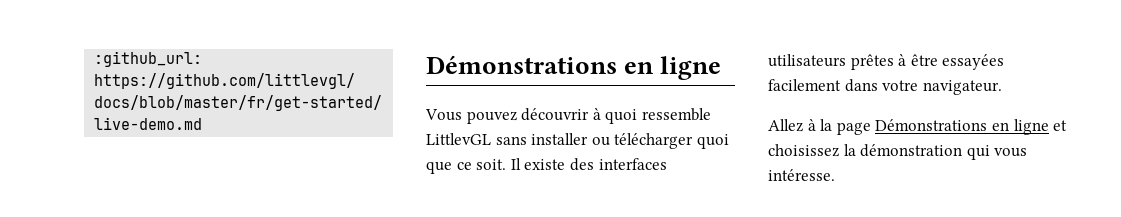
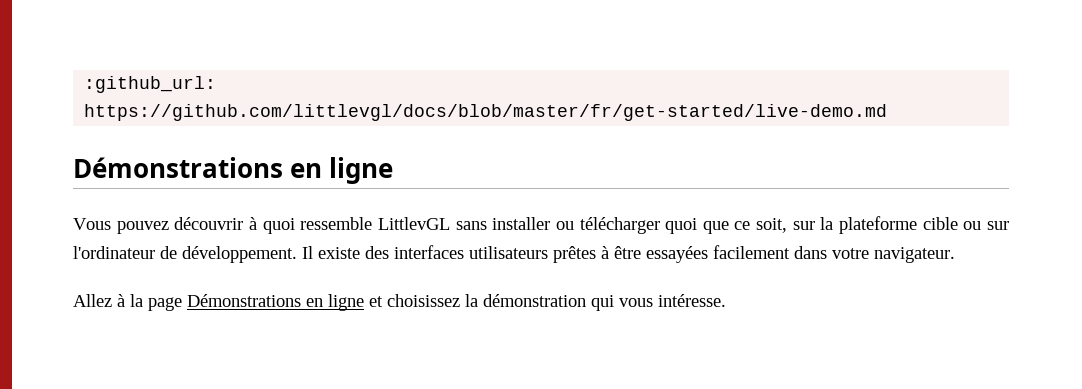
[476,159,507,170] soit. -> [756,216,1009,234] [73,246,297,263] soit, sur la plateforme cible ou sur l'ordinateur de développement.

